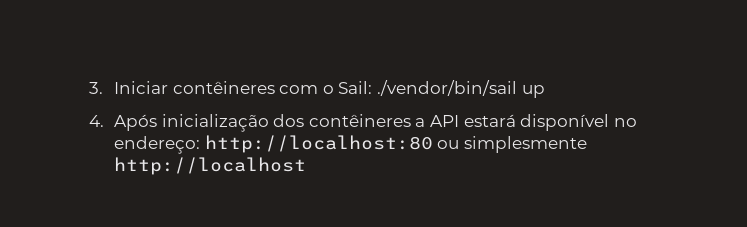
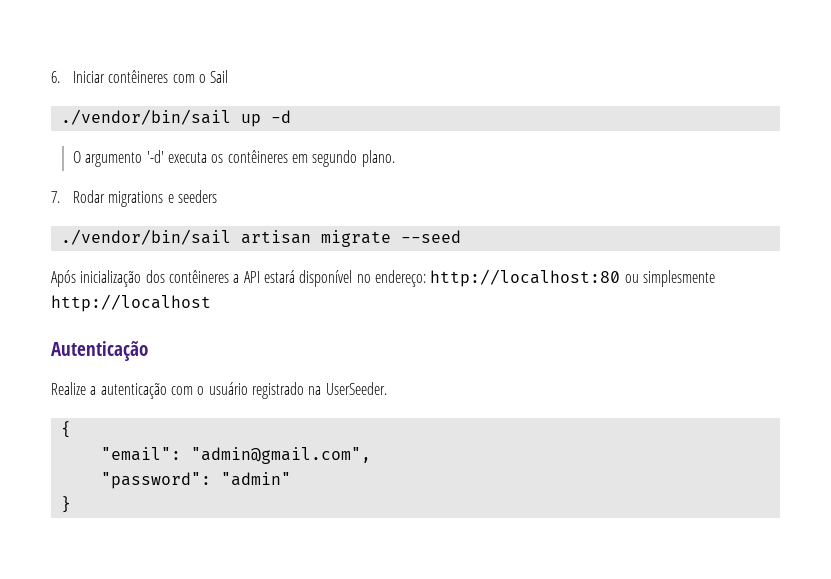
[89,82,103,94] 3. -> [51,71,60,83] 6.
[338,81,373,94] Sail: -> [210,70,229,83] Sail //
[89,115,104,127] // 4. -> [270,110,291,123] [73,150,395,167] [51,190,218,207] [60,229,461,247] -d // O argumento '-d' executa os contêineres em segundo plano. // 7. Rodar migrations e seeders // ./vendor/bin/sail artisan migrate --seed //
(307, 166) none -> [51,341,148,361] [51,382,387,399] [60,421,71,438] [100,447,371,464] [100,472,291,489] [60,496,71,513] // Autenticação // Realize a autenticação com o usuário registrado na UserSeeder. // { // "email": "admin@gmail.com", // "password": "admin" // }

